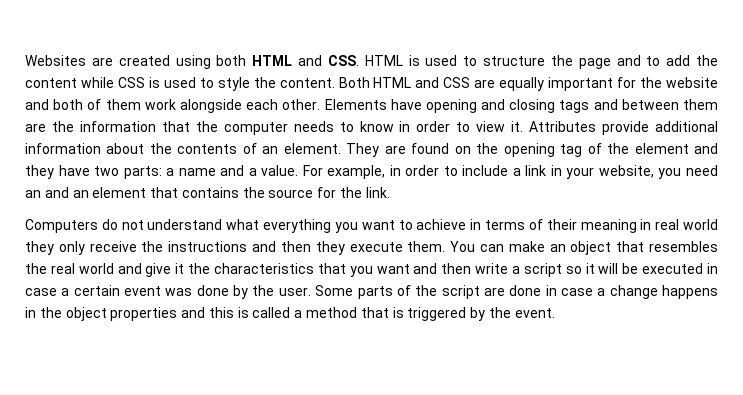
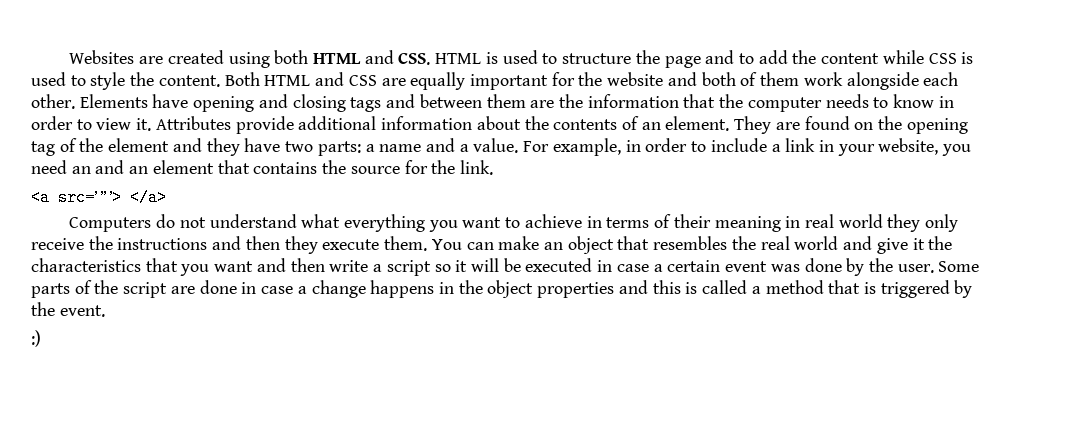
(390, 192) none -> [31,189,167,206] // <a src=””> </a>
(555, 313) none -> [31,330,41,347] // :)

